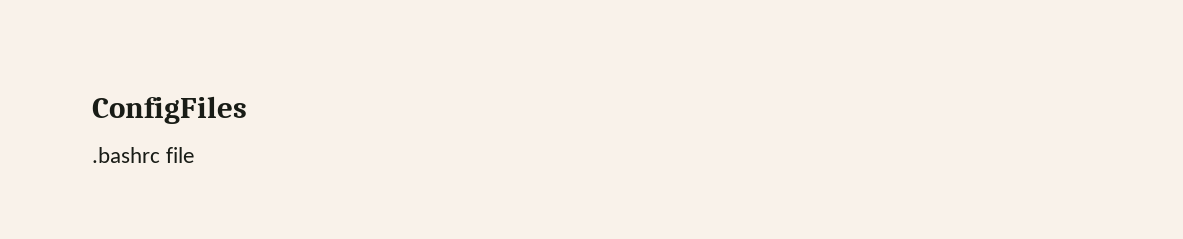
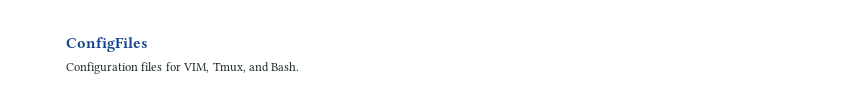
[92,147,195,163] .bashrc file -> [66,62,300,74] Configuration files for VIM, Tmux, and Bash.

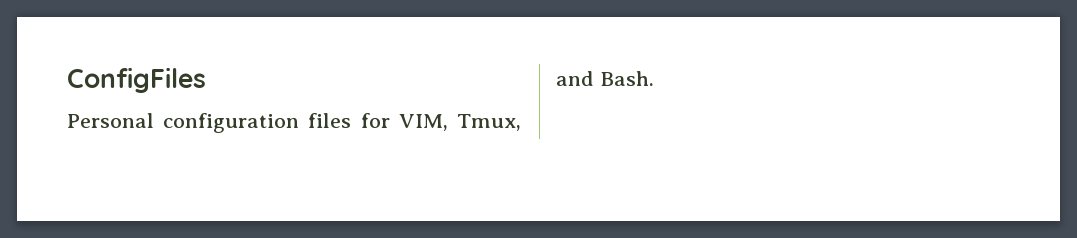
[66,62,138,74] Configuration -> [67,113,300,133] Personal configuration

